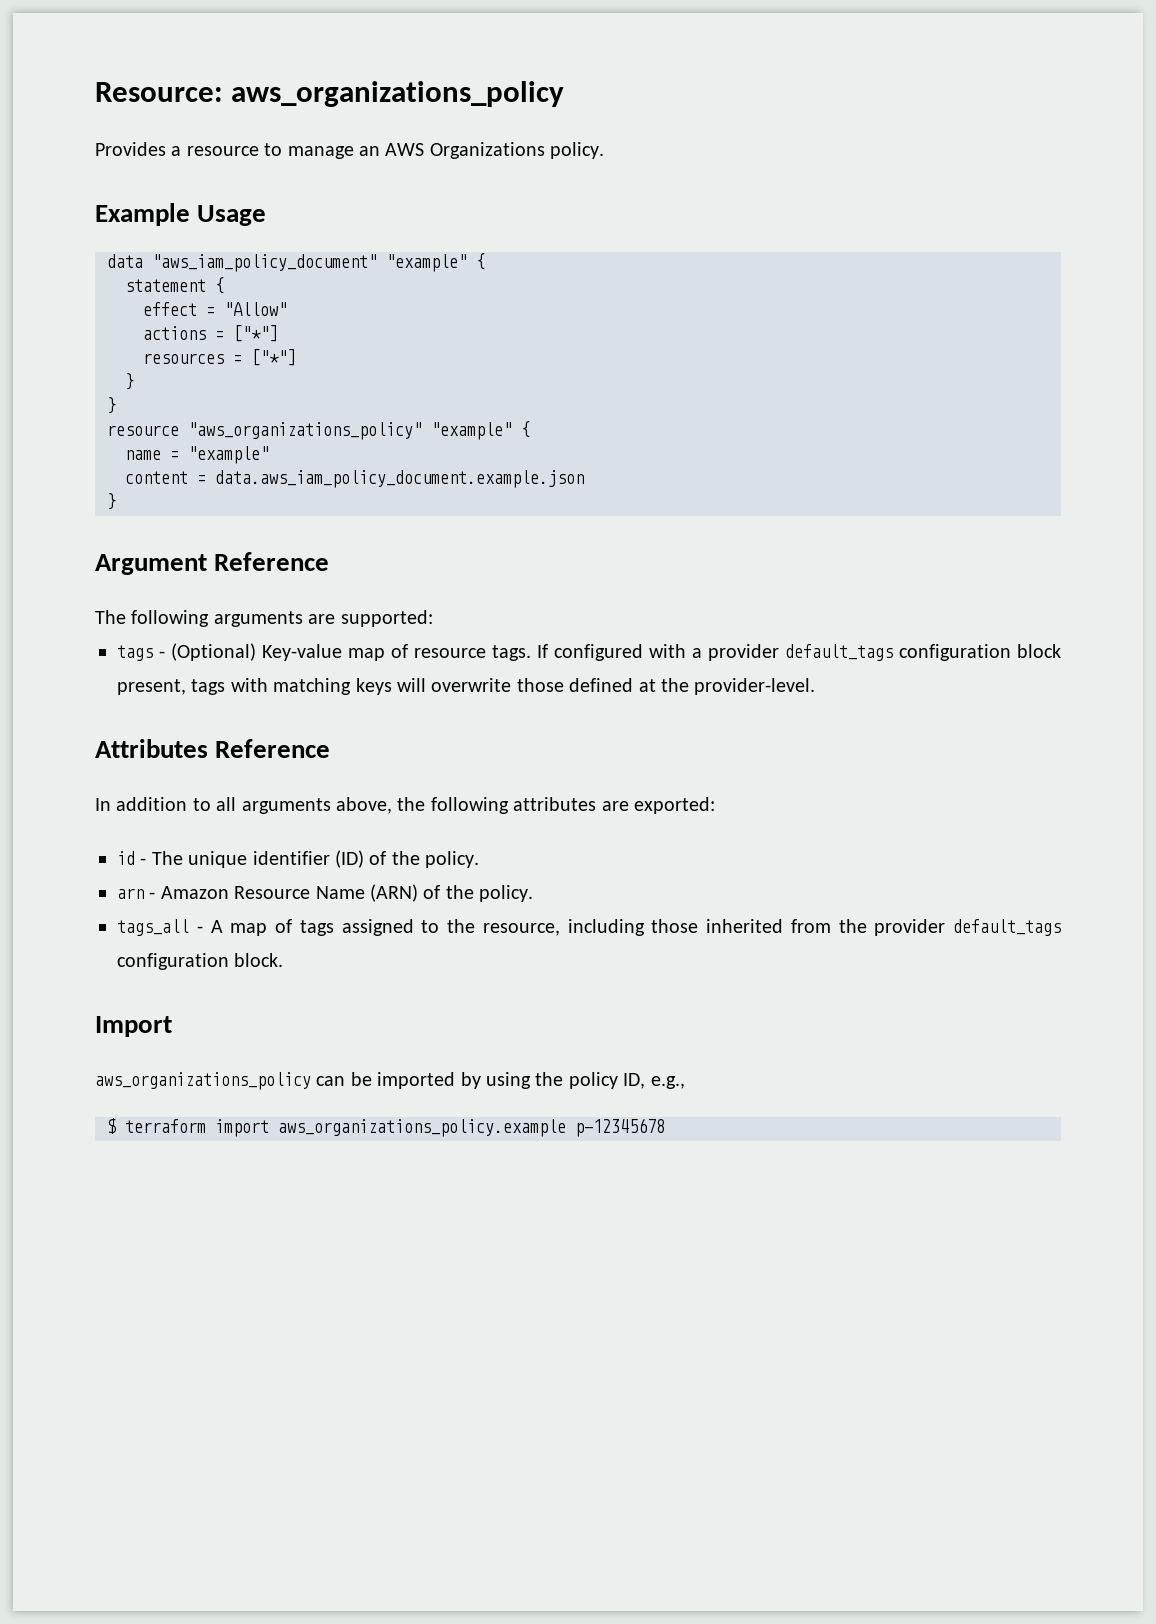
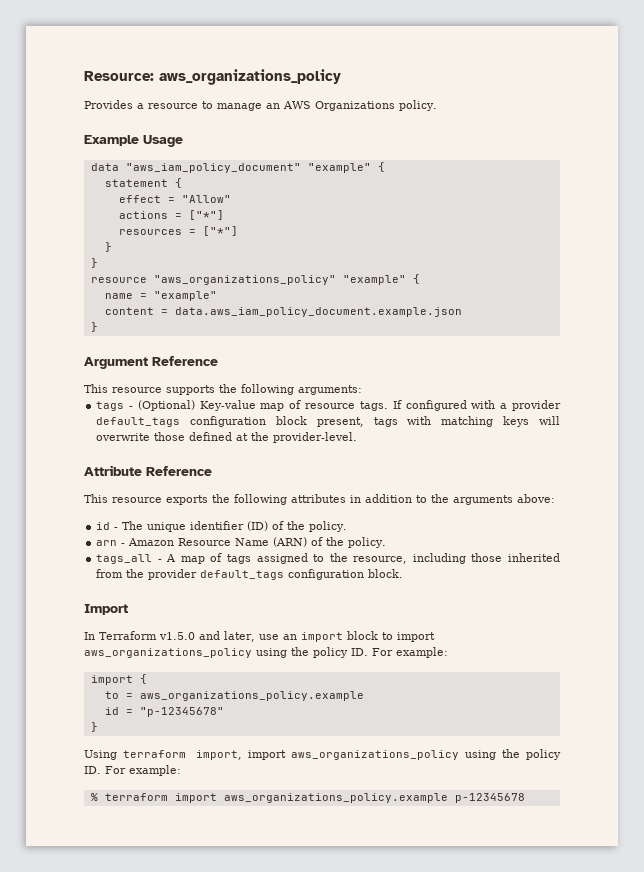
[95,610,433,627] The following arguments are supported: -> [84,384,362,395] This resource supports the following arguments:
[95,739,331,758] [95,797,715,814] Attributes Reference // In addition to all arguments above, the following attributes are exported: -> [84,465,212,476] [84,494,555,505] Attribute Reference // This resource exports the following attributes in addition to the arguments above:
[95,1072,685,1090] [107,1118,116,1134] aws_organizations_policy can be imported by using the policy ID, e.g., // $ -> [84,631,435,642] [84,647,448,658] [90,674,147,685] [104,691,364,701] [104,707,224,717] [90,722,98,732] [84,749,561,760] [84,765,181,776] [90,793,98,801] In Terraform v1.5.0 and later, use an import block to import aws_organizations_policy using the policy ID. For example: // import { // to = aws_organizations_policy.example // id = "p-12345678" // } // Using terraform import, import aws_organizations_policy using the policy ID. For example: // %

